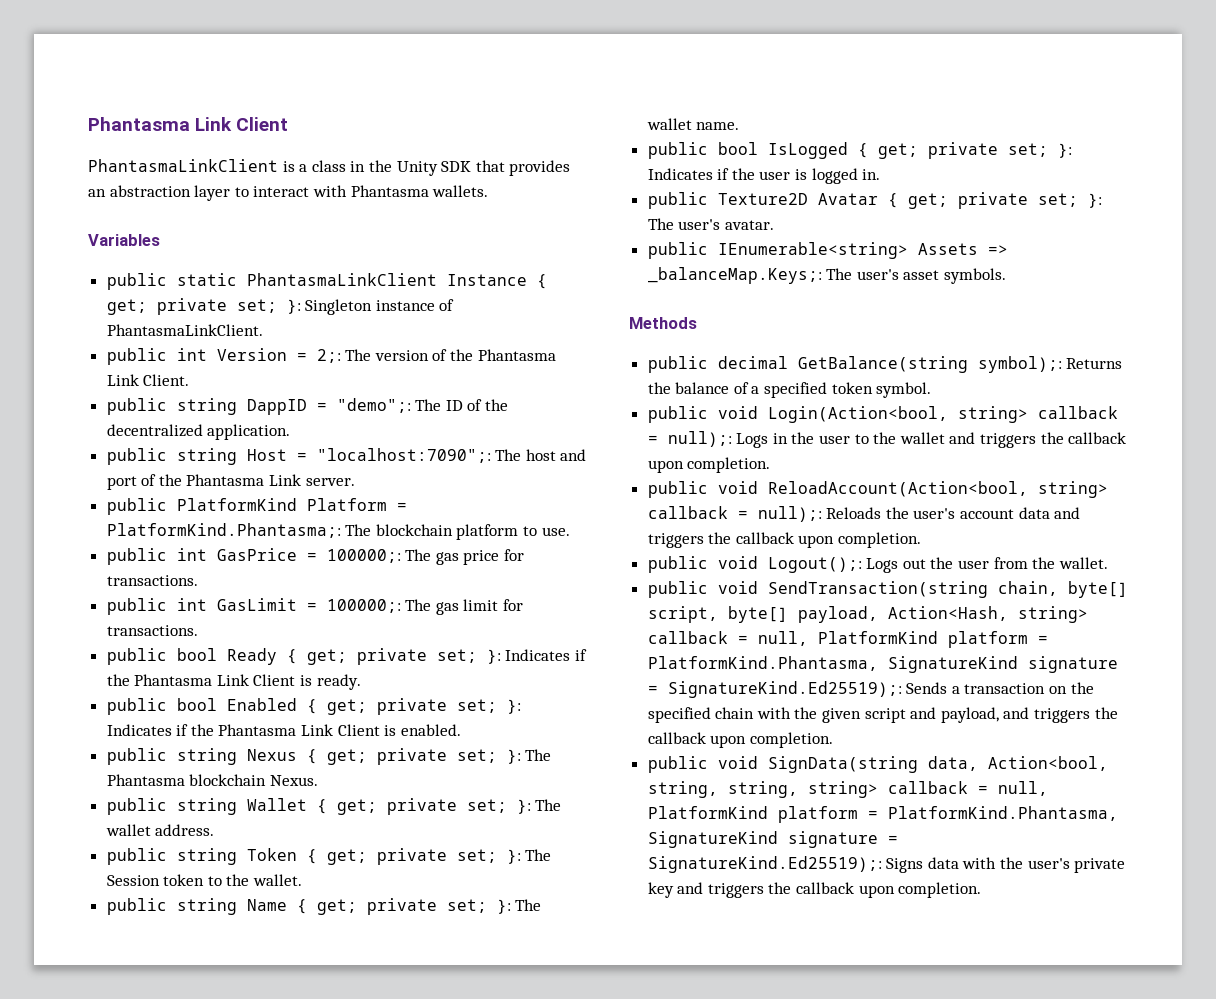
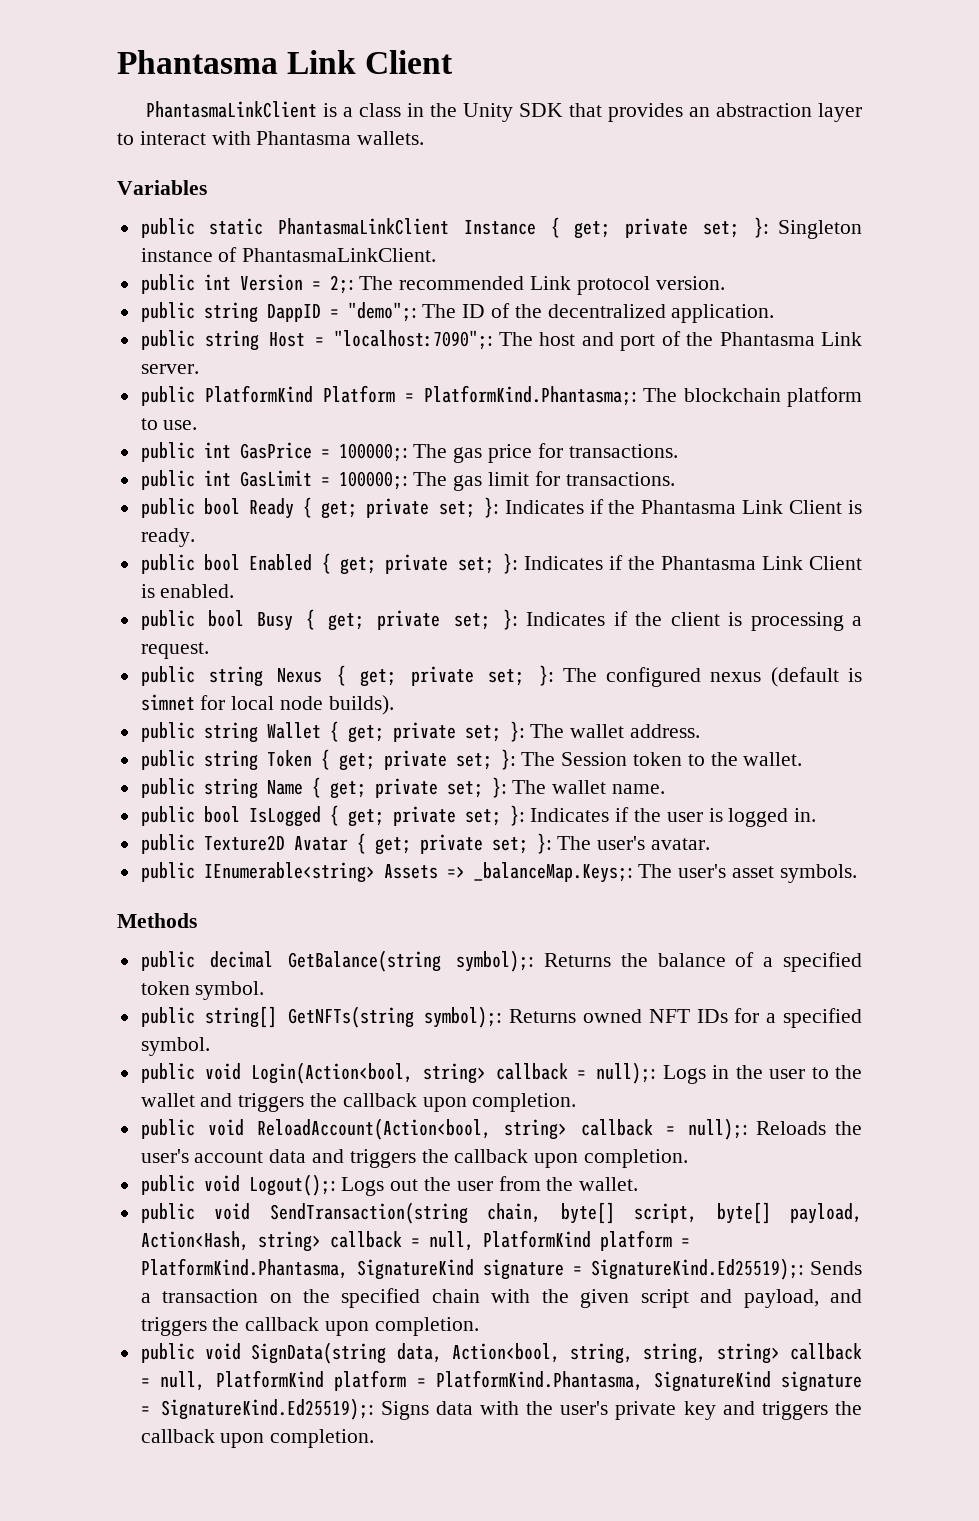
[374,349,556,361] [106,374,190,386] version of the Phantasma Link Client. -> [399,276,725,295] recommended Link protocol version.
(461, 730) none -> [140,609,862,631] [140,642,209,659] // public bool Busy { get; private set; }: Indicates if the client is processing a request.
[106,774,318,786] Phantasma blockchain Nexus. -> [606,667,862,687] [140,694,394,715] configured nexus (default is simnet for local node builds).
(932, 390) none -> [140,1006,863,1028] [140,1037,210,1056] // public string[] GetNFTs(string symbol);: Returns owned NFT IDs for a specified symbol.

